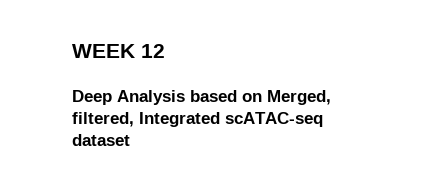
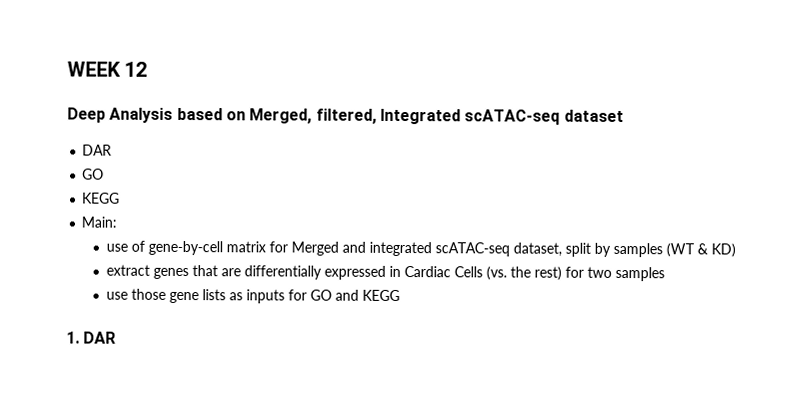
(130, 140) none -> [82,144,113,156] [82,168,105,180] [81,192,121,204] [81,216,118,228] [105,240,736,258] [105,264,665,282] [105,288,400,304] [66,331,117,344] // DAR // GO // KEGG // Main: // use of gene-by-cell matrix for Merged and integrated scATAC-seq dataset, split by samples (WT & KD) // extract genes that are differentially expressed in Cardiac Cells (vs. the rest) for two samples // use those gene lists as inputs for GO and KEGG // 1. DAR

